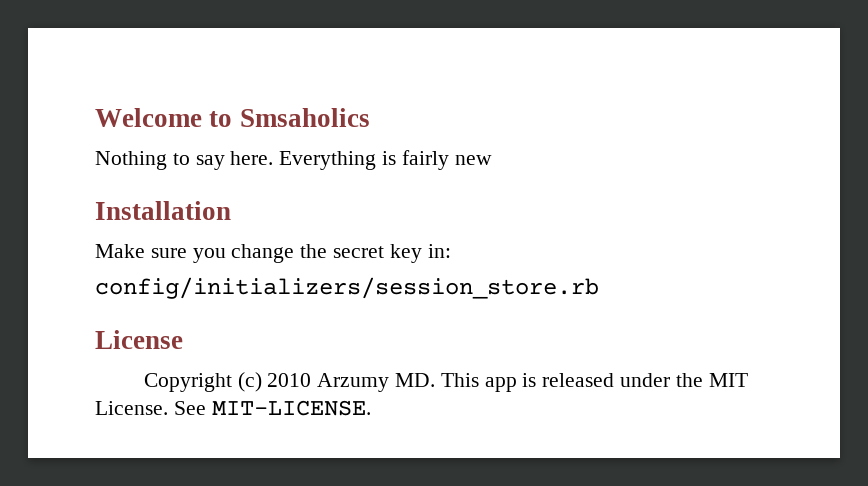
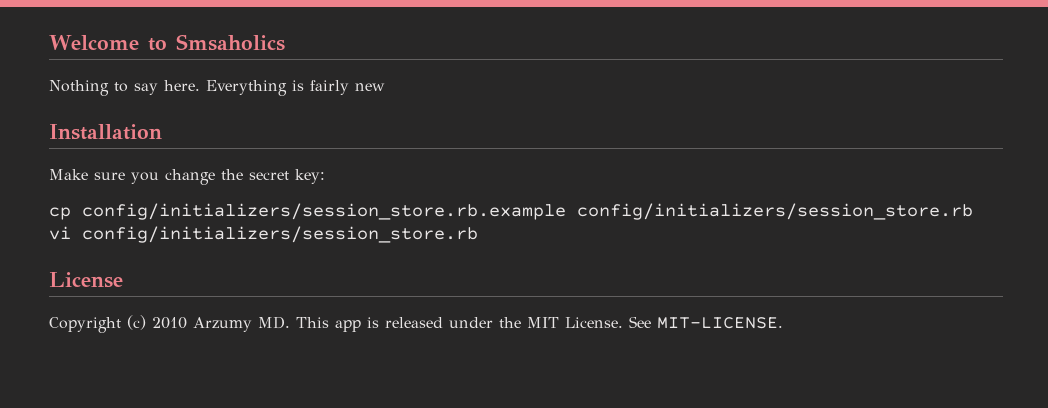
[389,244,451,263] key in: // -> [295,169,325,184] [49,203,973,220] [49,226,71,240] key: // cp config/initializers/session_store.rb.example config/initializers/session_store.rb vi

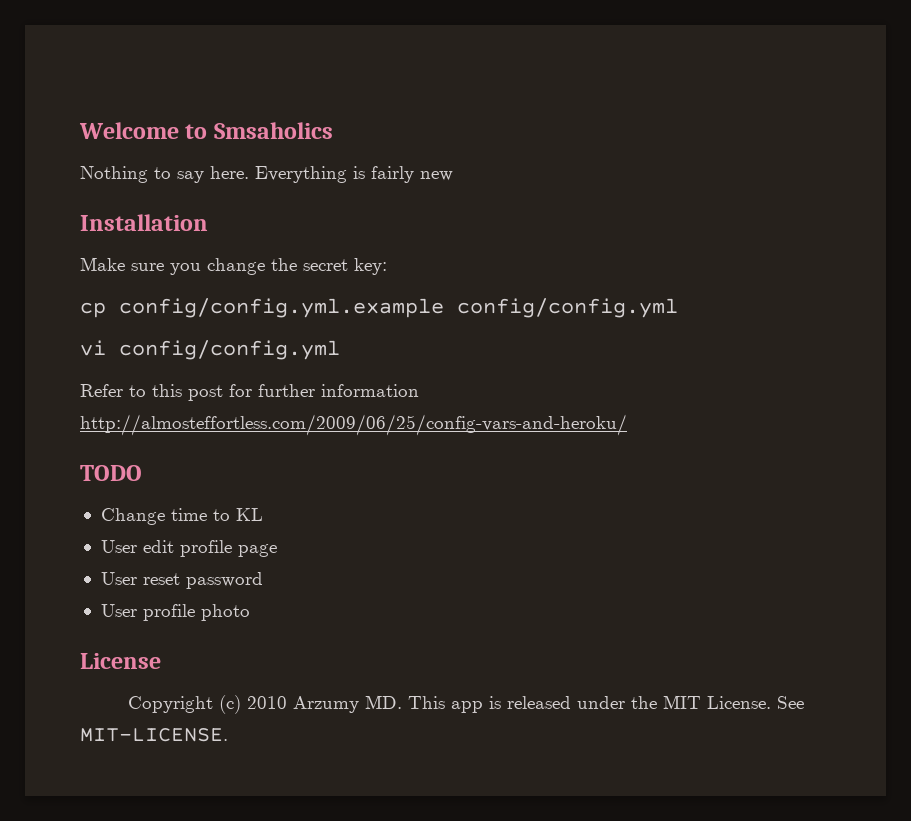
[82,203,973,220] [49,226,478,243] config/initializers/session_store.rb.example config/initializers/session_store.rb vi config/initializers/session_store.rb -> [119,298,678,318] [80,340,340,360] [80,384,419,401] [80,414,627,436] [80,465,142,481] [100,508,263,525] [100,540,277,557] [100,572,263,589] [100,604,250,621] config/config.yml.example config/config.yml // vi config/config.yml // Refer to this post for further information http://almosteffortless.com/2009/06/25/config-vars-and-heroku/ // TODO // Change time to KL // User edit profile page // User reset password // User profile photo

